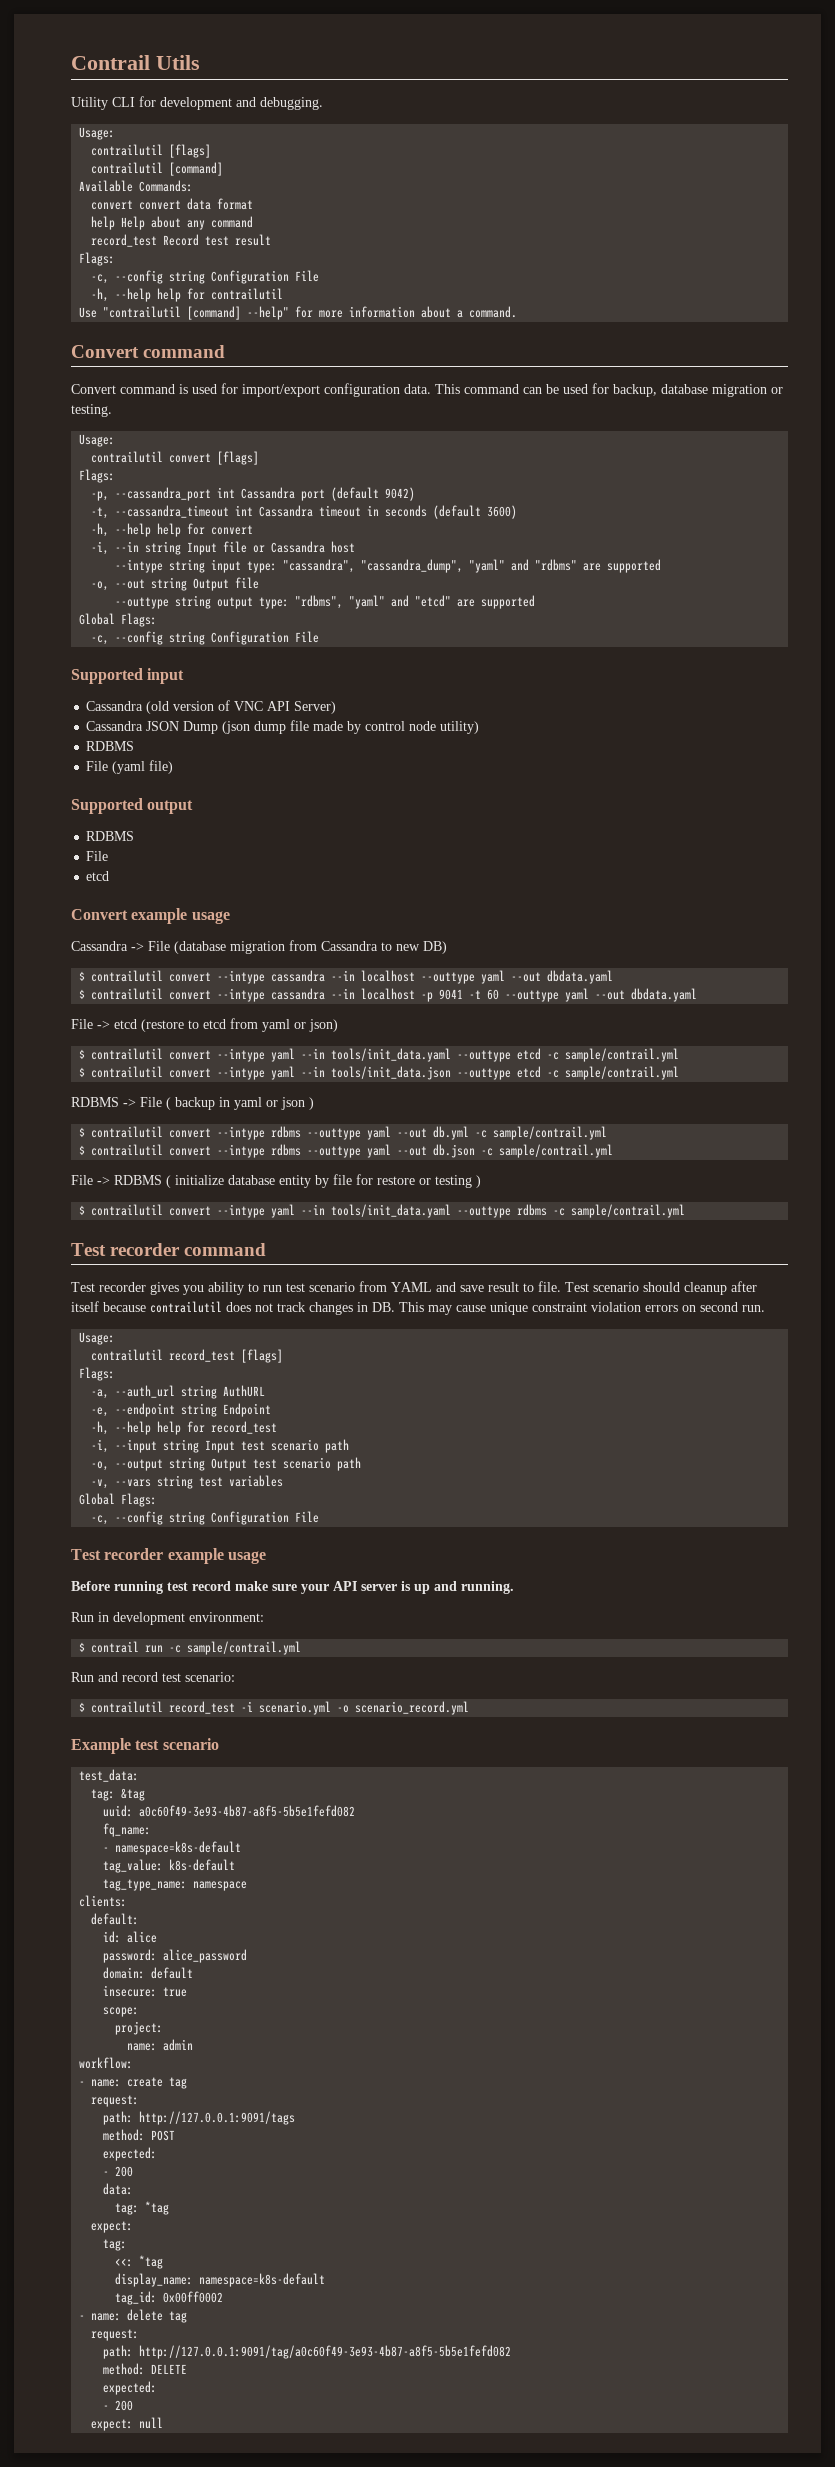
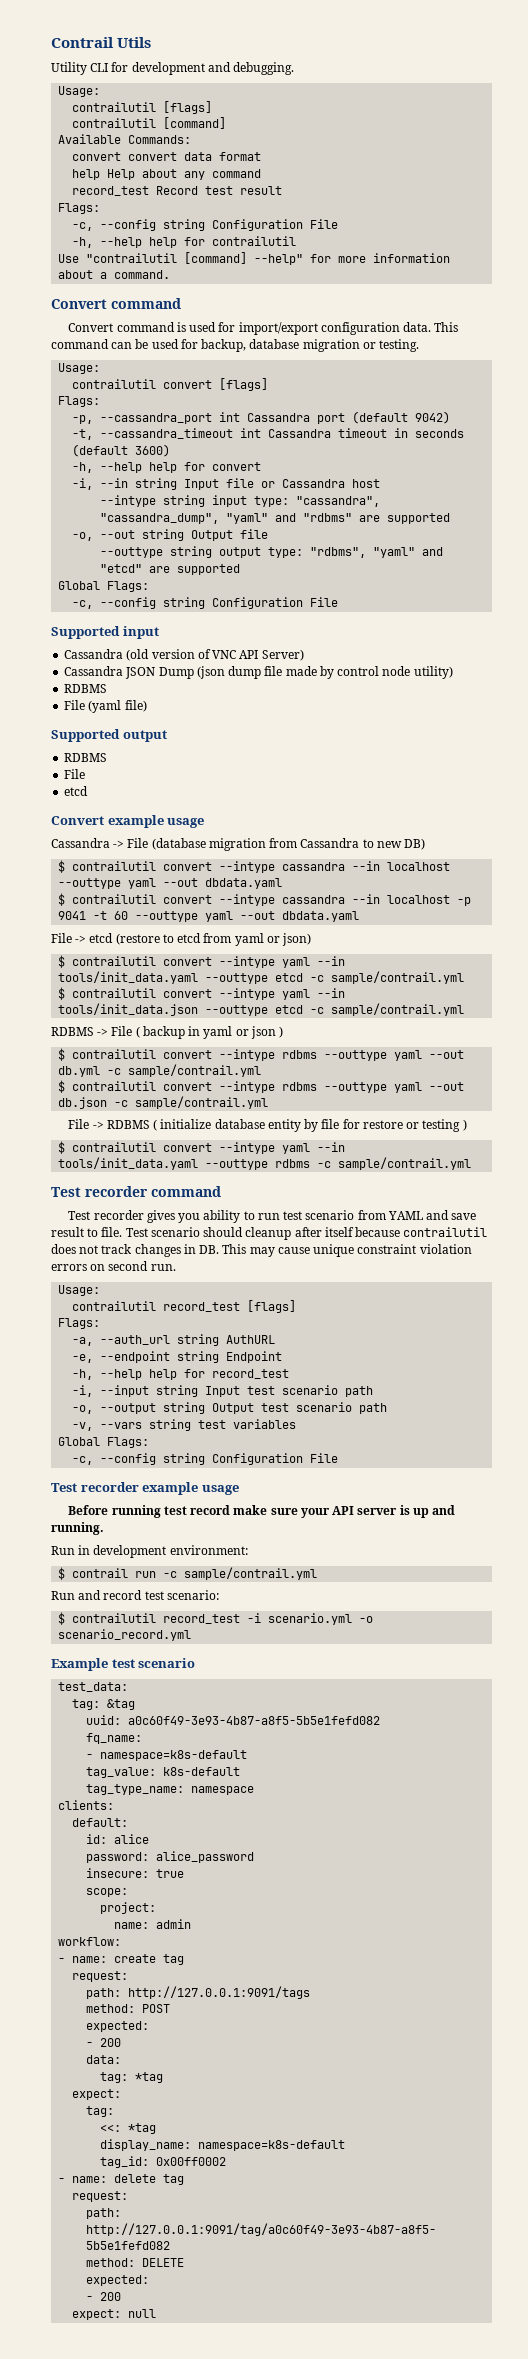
[103,1967,194,1979] // domain: default -> (255, 1857) none

